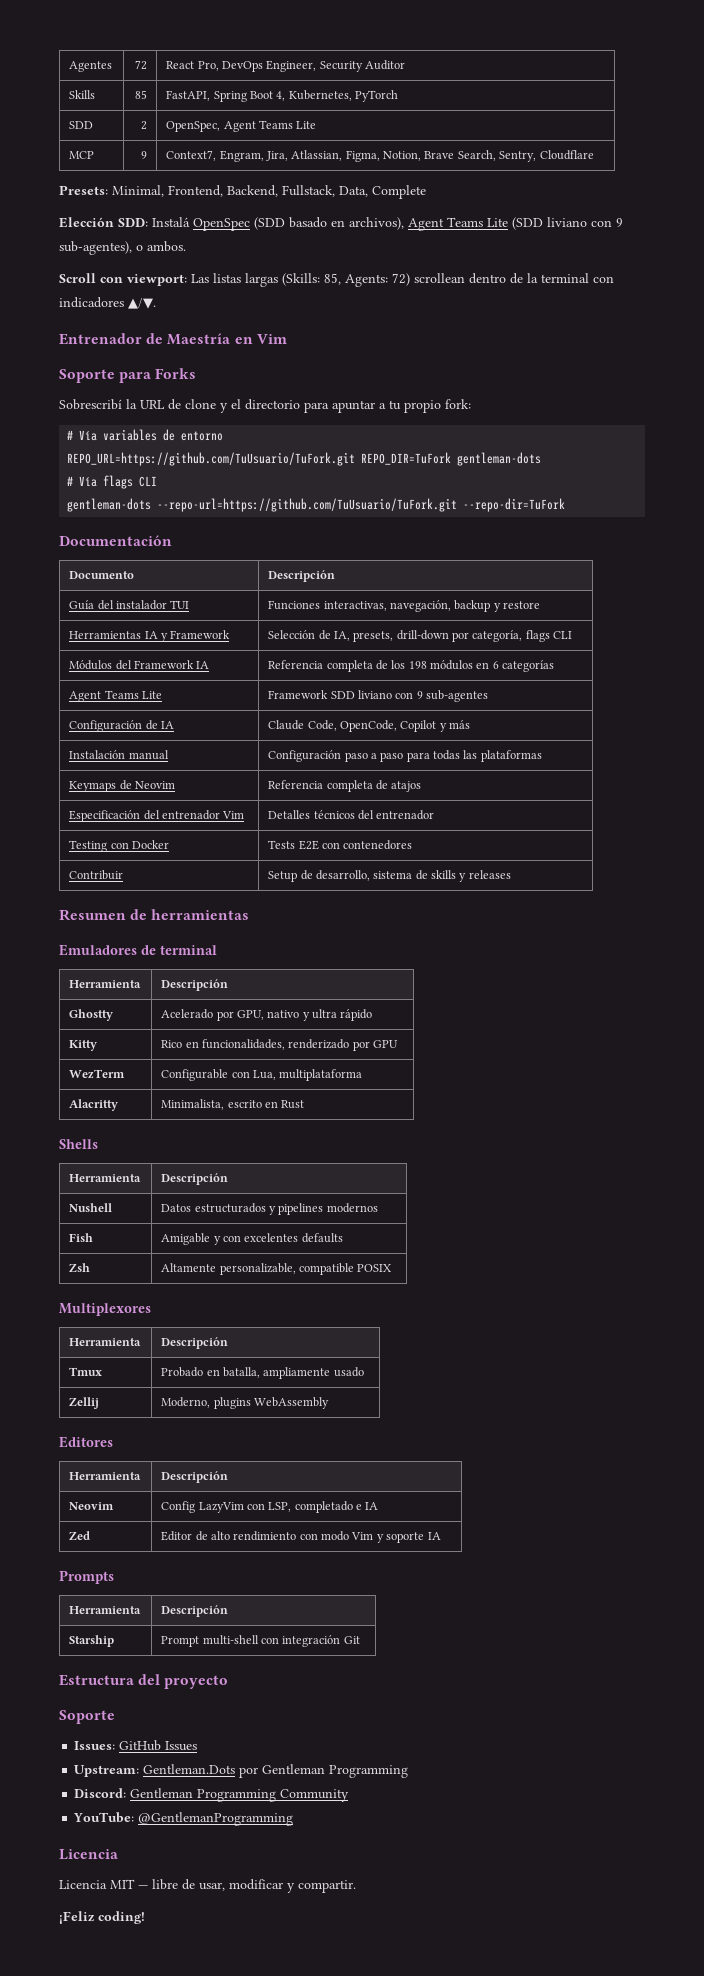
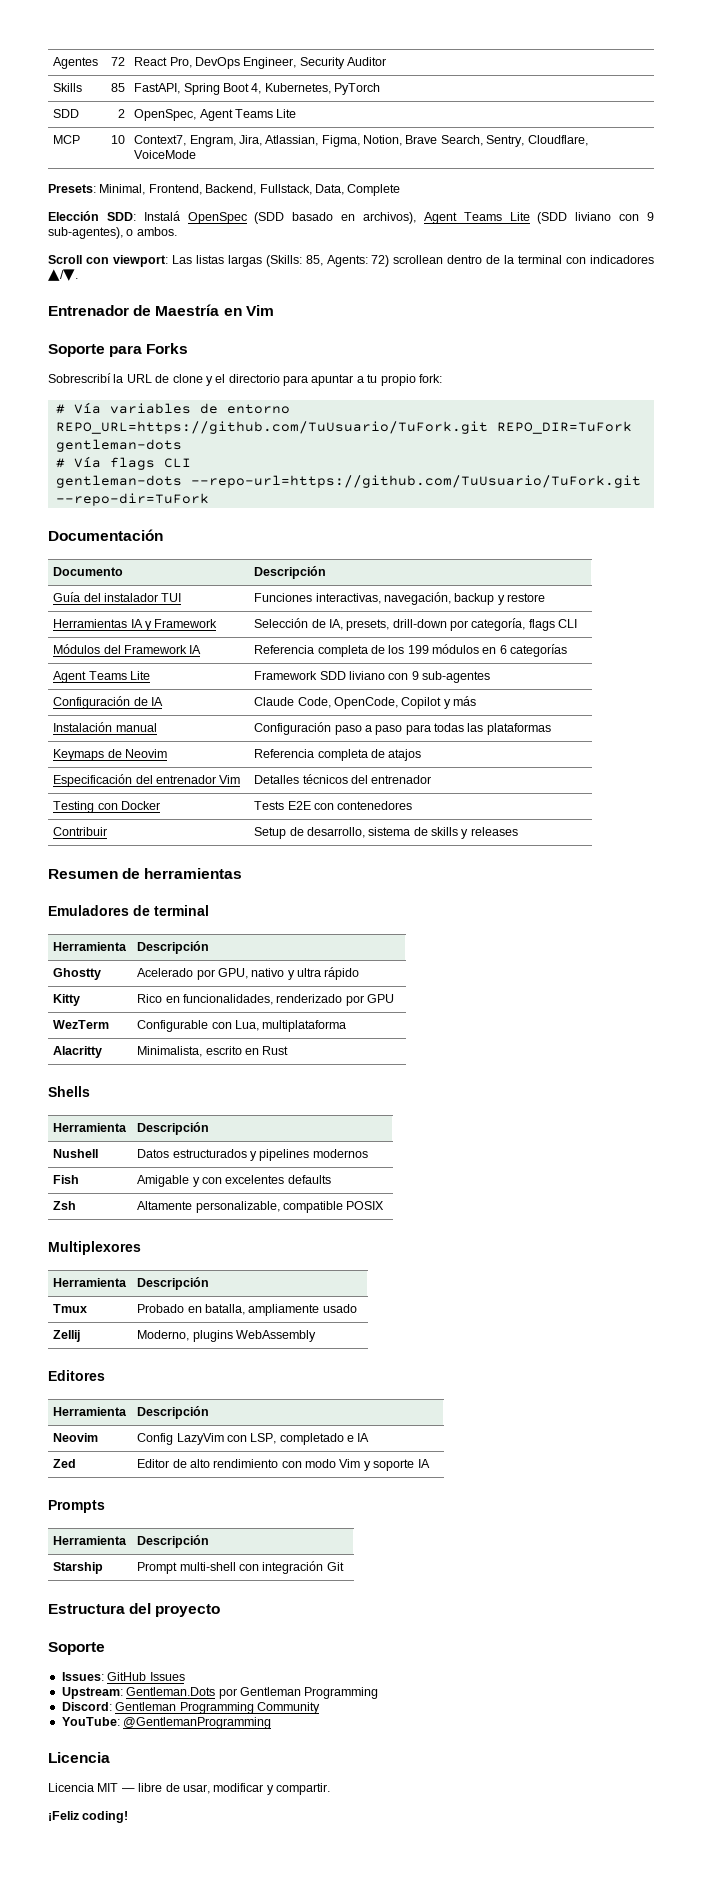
[140,151,147,159] 9 -> [110,135,125,144] 10
[539,150,594,160] Cloudflare -> [527,135,588,146] [134,150,197,159] Cloudflare, VoiceMode
[408,661,427,669] 198 -> [407,645,429,654] 199

